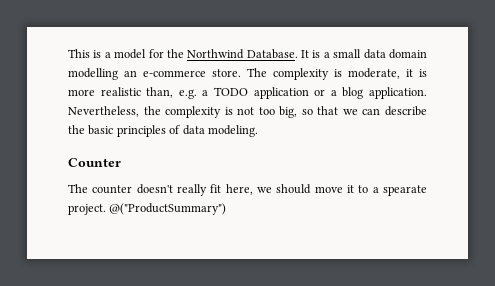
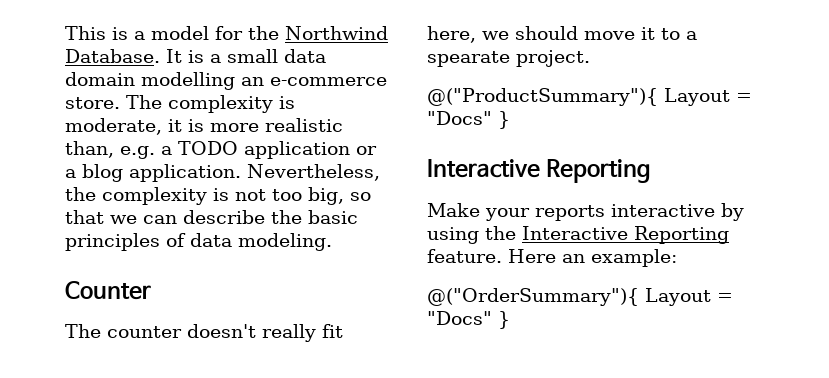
[109,203,227,215] @("ProductSummary") -> [427,88,752,106] [427,111,510,129] [427,159,652,183] [427,203,744,221] [427,226,729,244] [427,249,677,267] [427,288,733,306] [427,311,510,329] // @("ProductSummary"){ Layout = "Docs" } // Interactive Reporting // Make your reports interactive by using the Interactive Reporting feature. Here an example: // @("OrderSummary"){ Layout = "Docs" }

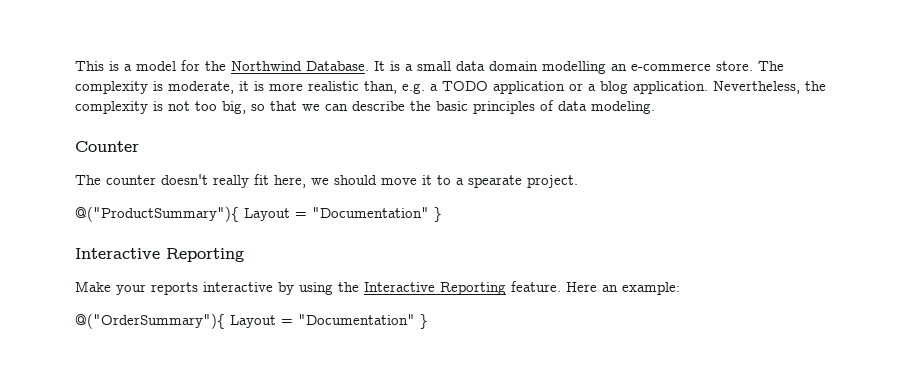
[427,111,492,125] "Docs" -> [312,207,429,218] "Documentation"
[427,311,492,325] "Docs" -> [298,314,415,325] "Documentation"

